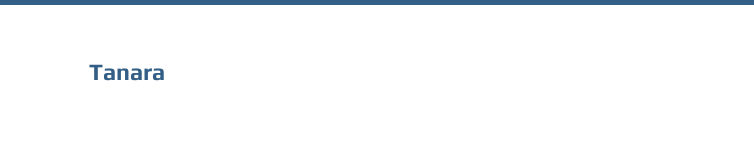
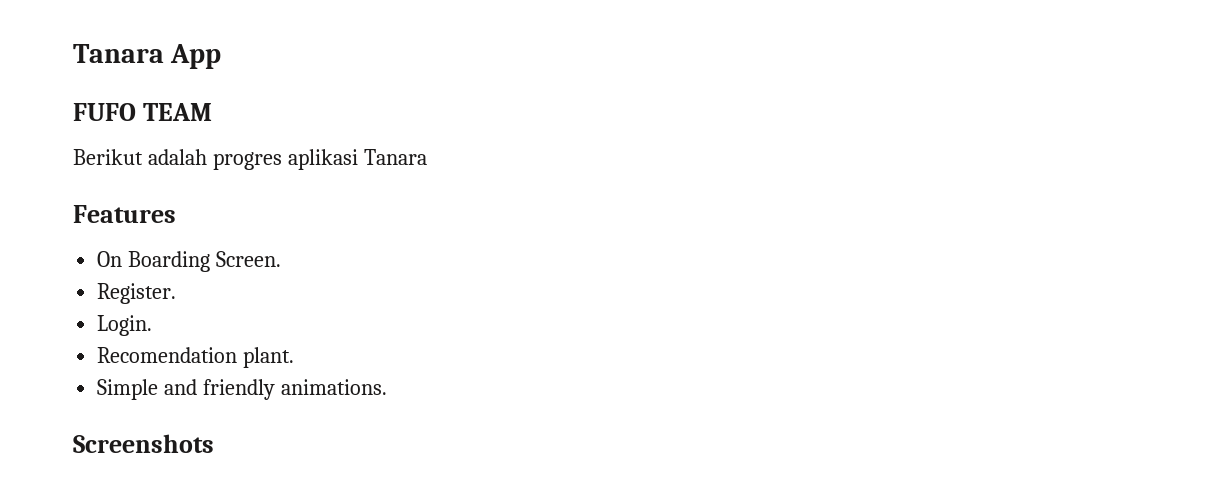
[89,64,165,81] Tanara -> [73,44,222,69] [73,103,212,121] [73,149,427,170] [73,205,176,223] [97,251,282,272] [97,283,177,304] [97,315,153,336] [97,347,295,368] [97,379,388,400] [73,434,214,453] Tanara App // FUFO TEAM // Berikut adalah progres aplikasi Tanara // Features // On Boarding Screen. // Register. // Login. // Recomendation plant. // Simple and friendly animations. // Screenshots

